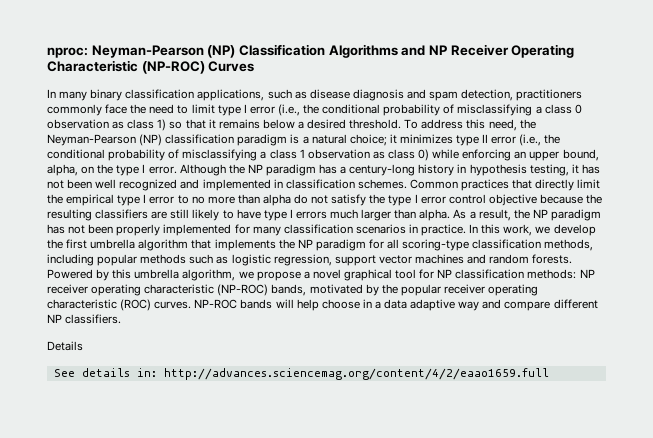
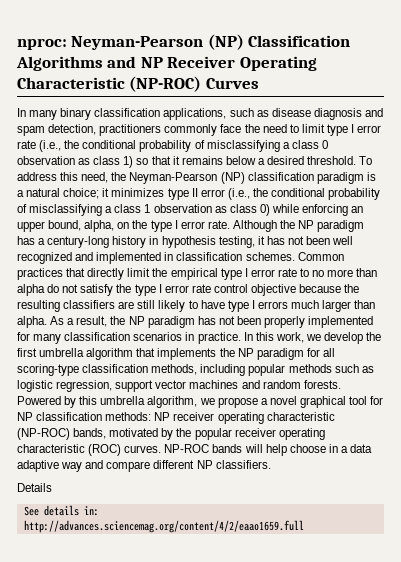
(275, 110) none -> [17,140,36,149] rate
[148,166,177,174] error. -> [180,220,230,229] error rate.
(175, 200) none -> [277,268,297,277] rate
(446, 200) none -> [191,284,211,293] rate

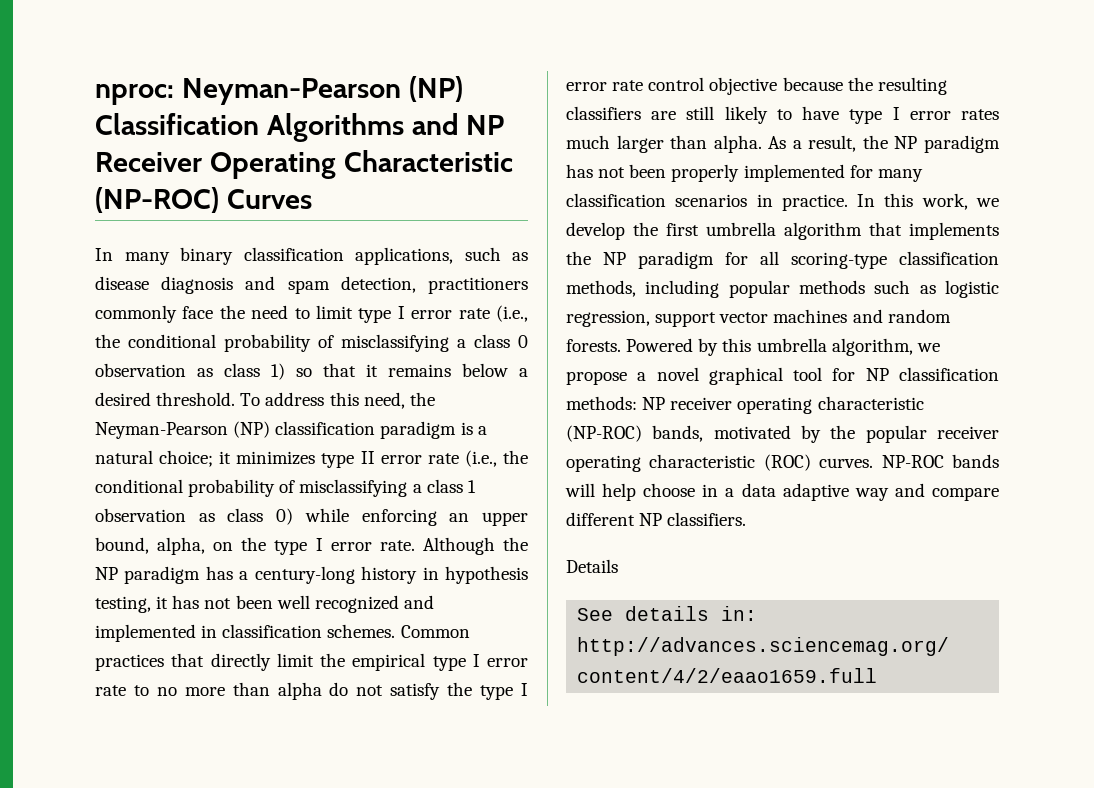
(225, 193) none -> [427,453,459,464] rate
[257,301,288,309] errors -> [909,109,999,120] error rates

